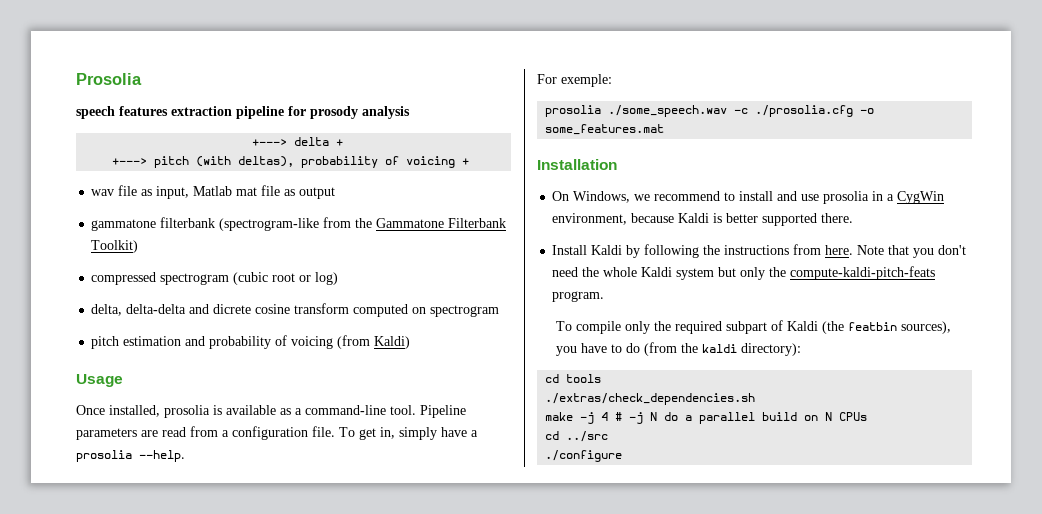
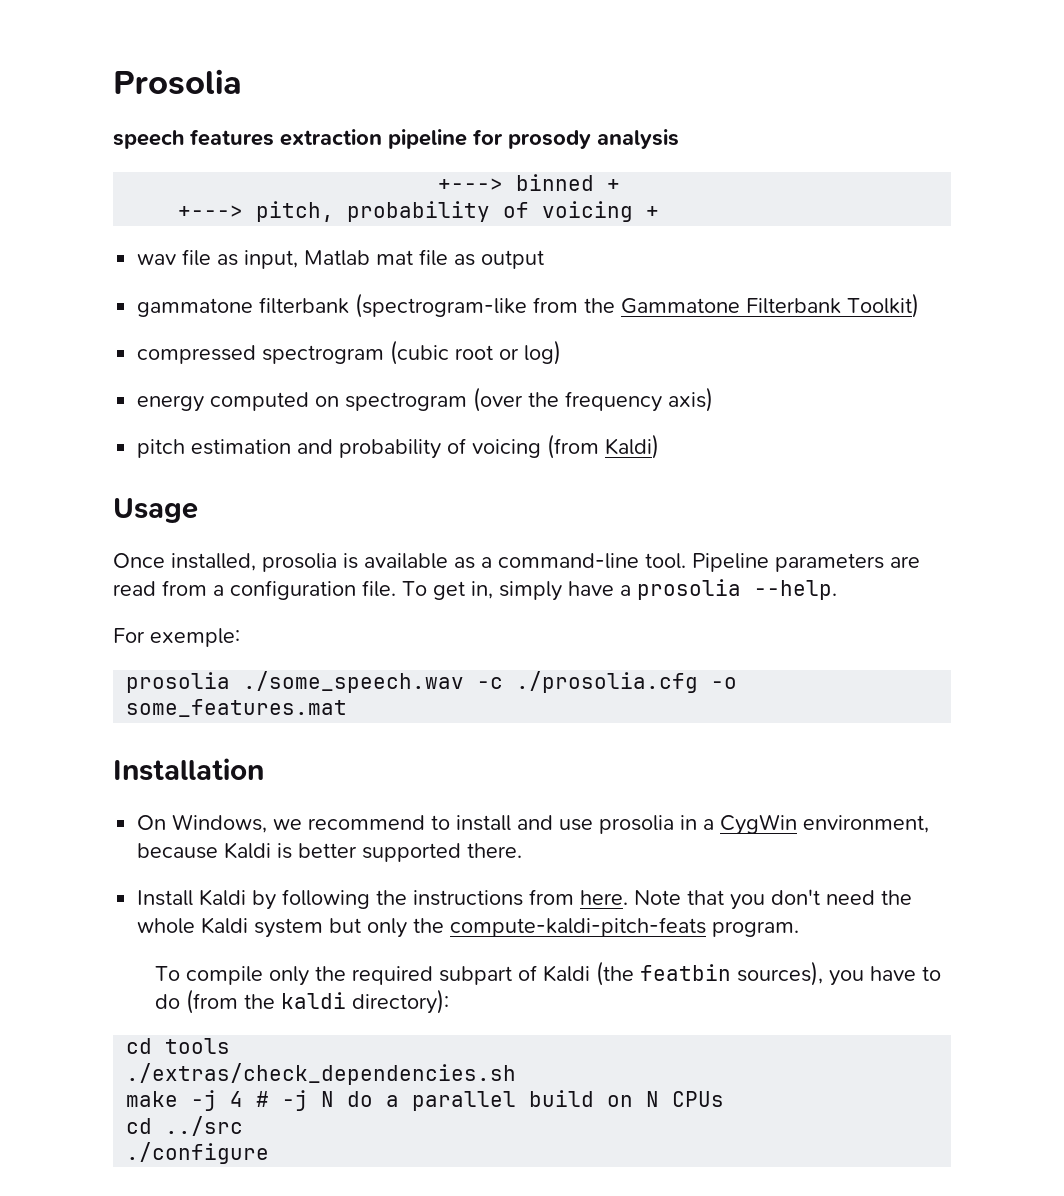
[294,137,330,146] delta -> [516,174,595,191] binned
[154,156,295,168] pitch (with deltas), -> [256,201,335,222] pitch,
[91,303,350,316] delta, delta-delta and dicrete cosine transform -> [137,395,205,412] energy
(500, 311) none -> [473,387,714,412] (over the frequency axis)

